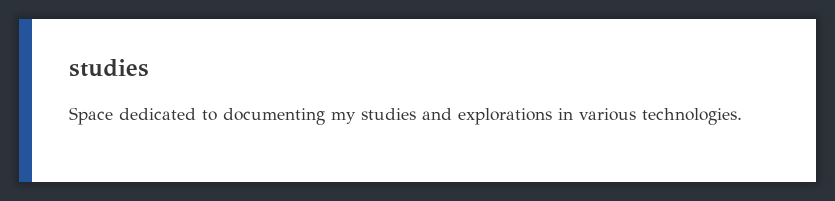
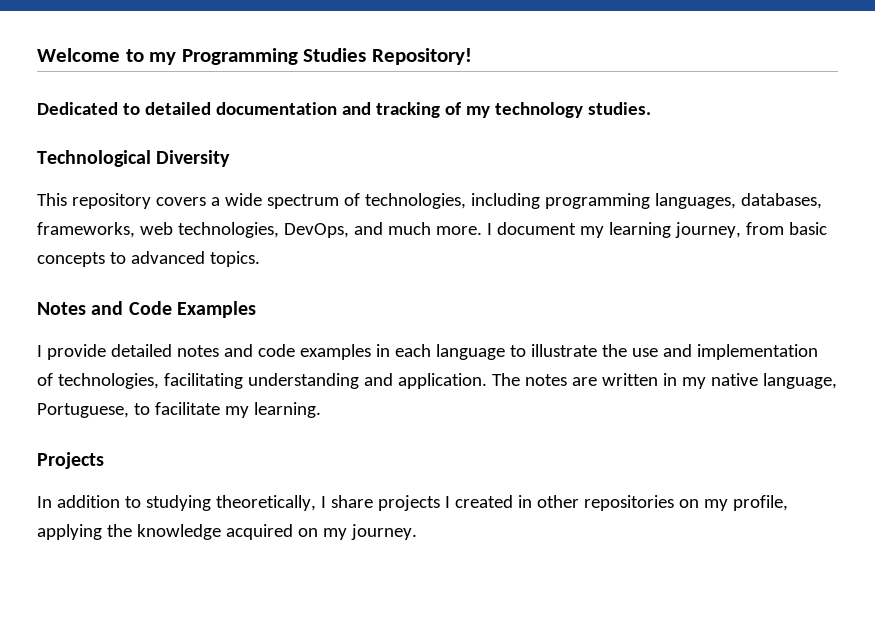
[69,59,149,77] [69,107,742,125] studies // Space dedicated to documenting my studies and explorations in various technologies. -> [37,48,472,65] [37,102,651,118] [37,150,231,167] [37,193,822,209] [37,222,827,238] [37,251,260,267] [37,301,256,318] [37,344,818,360] [37,373,837,389] [37,402,321,418] [37,452,104,469] [37,495,788,511] [37,524,417,540] Welcome to my Programming Studies Repository! // Dedicated to detailed documentation and tracking of my technology studies. // Technological Diversity // This repository covers a wide spectrum of technologies, including programming languages, databases, frameworks, web technologies, DevOps, and much more. I document my learning journey, from basic concepts to advanced topics. // Notes and Code Examples // I provide detailed notes and code examples in each language to illustrate the use and implementation of technologies, facilitating understanding and application. The notes are written in my native language, Portuguese, to facilitate my learning. // Projects // In addition to studying theoretically, I share projects I created in other repositories on my profile, applying the knowledge acquired on my journey.

